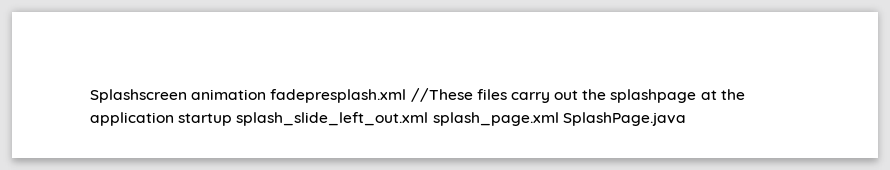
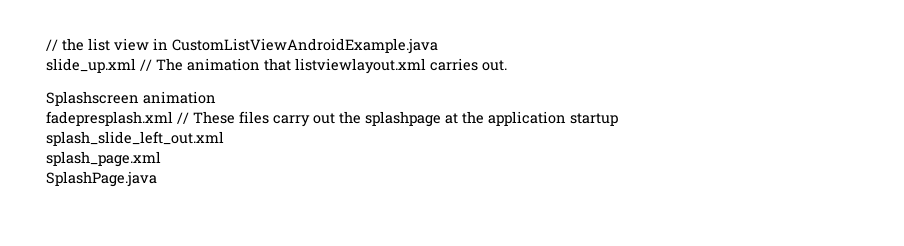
(90, 96) none -> [46,38,438,54] [46,58,507,74] // the list view in CustomListViewAndroidExample.java // slide_up.xml // The animation that listviewlayout.xml carries out. //
[270,88,473,103] fadepresplash.xml //These -> [46,111,235,126] // fadepresplash.xml // These
(233, 119) none -> (618, 119) //
(429, 119) none -> (224, 138) //
(559, 119) none -> (161, 159) //

